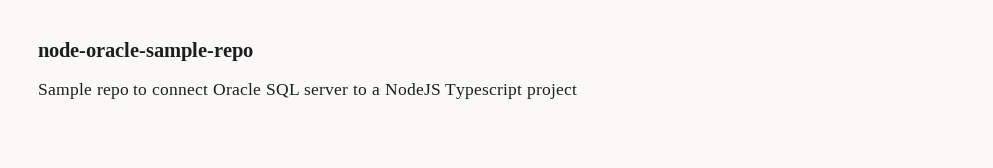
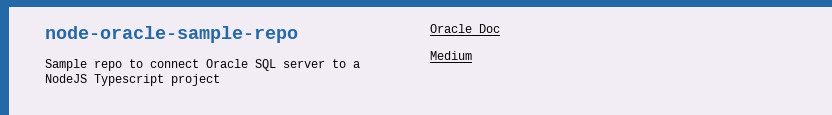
(577, 91) none -> [430,24,500,33] [430,51,472,60] // Oracle Doc // Medium

